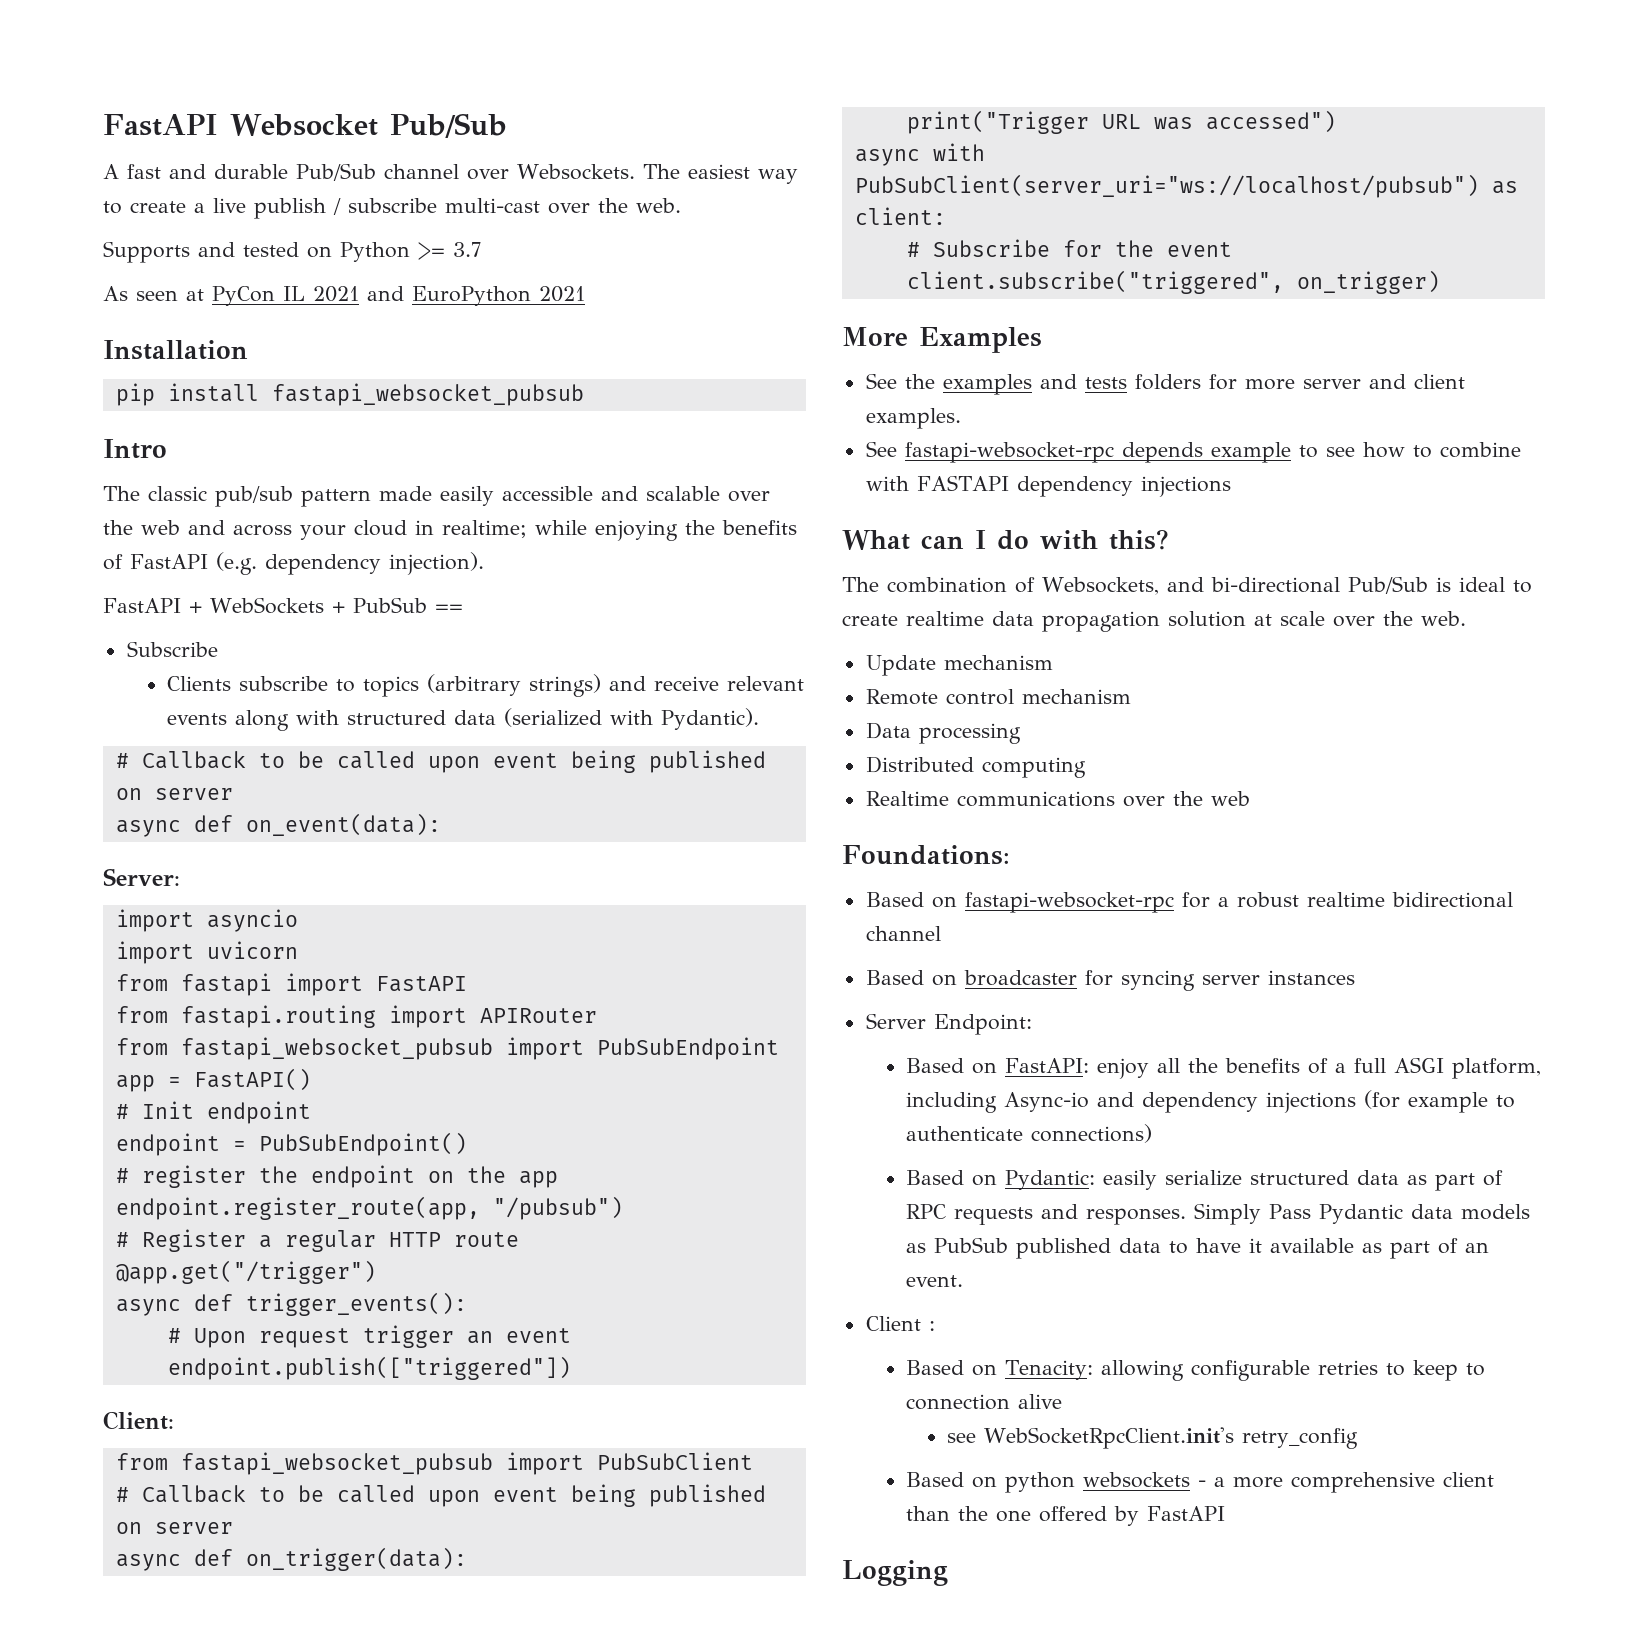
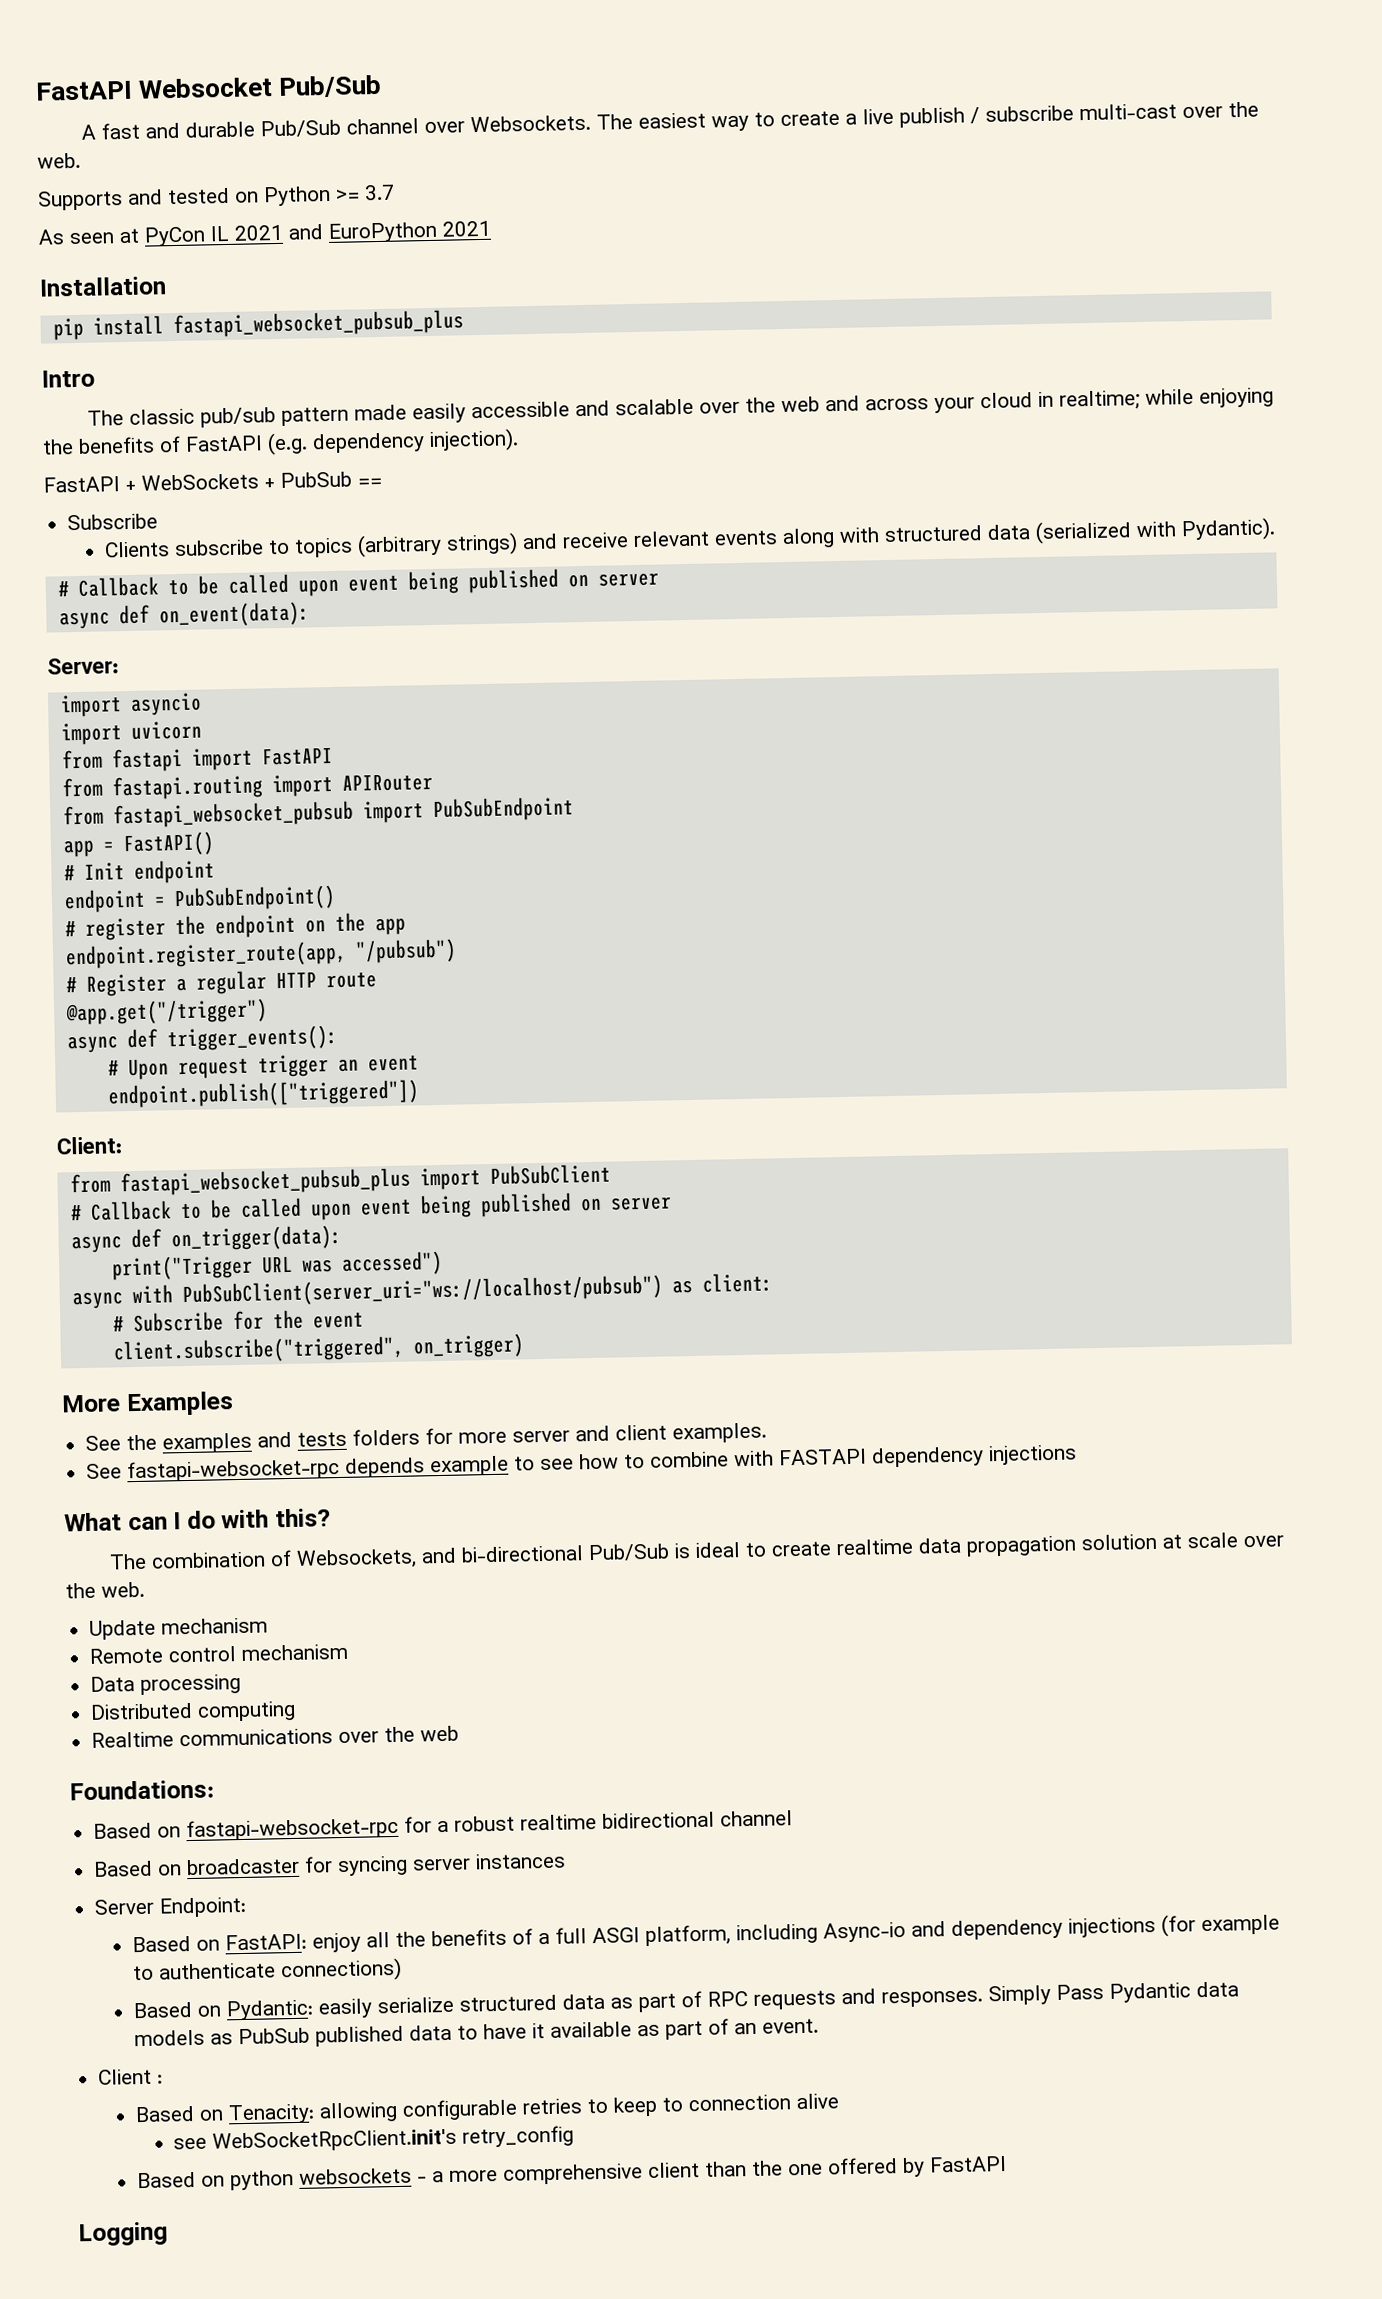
[271,383,584,406] fastapi_websocket_pubsub -> [172,309,464,339] fastapi_websocket_pubsub_plus
[180,1452,493,1475] fastapi_websocket_pubsub -> [119,1167,411,1197] fastapi_websocket_pubsub_plus

